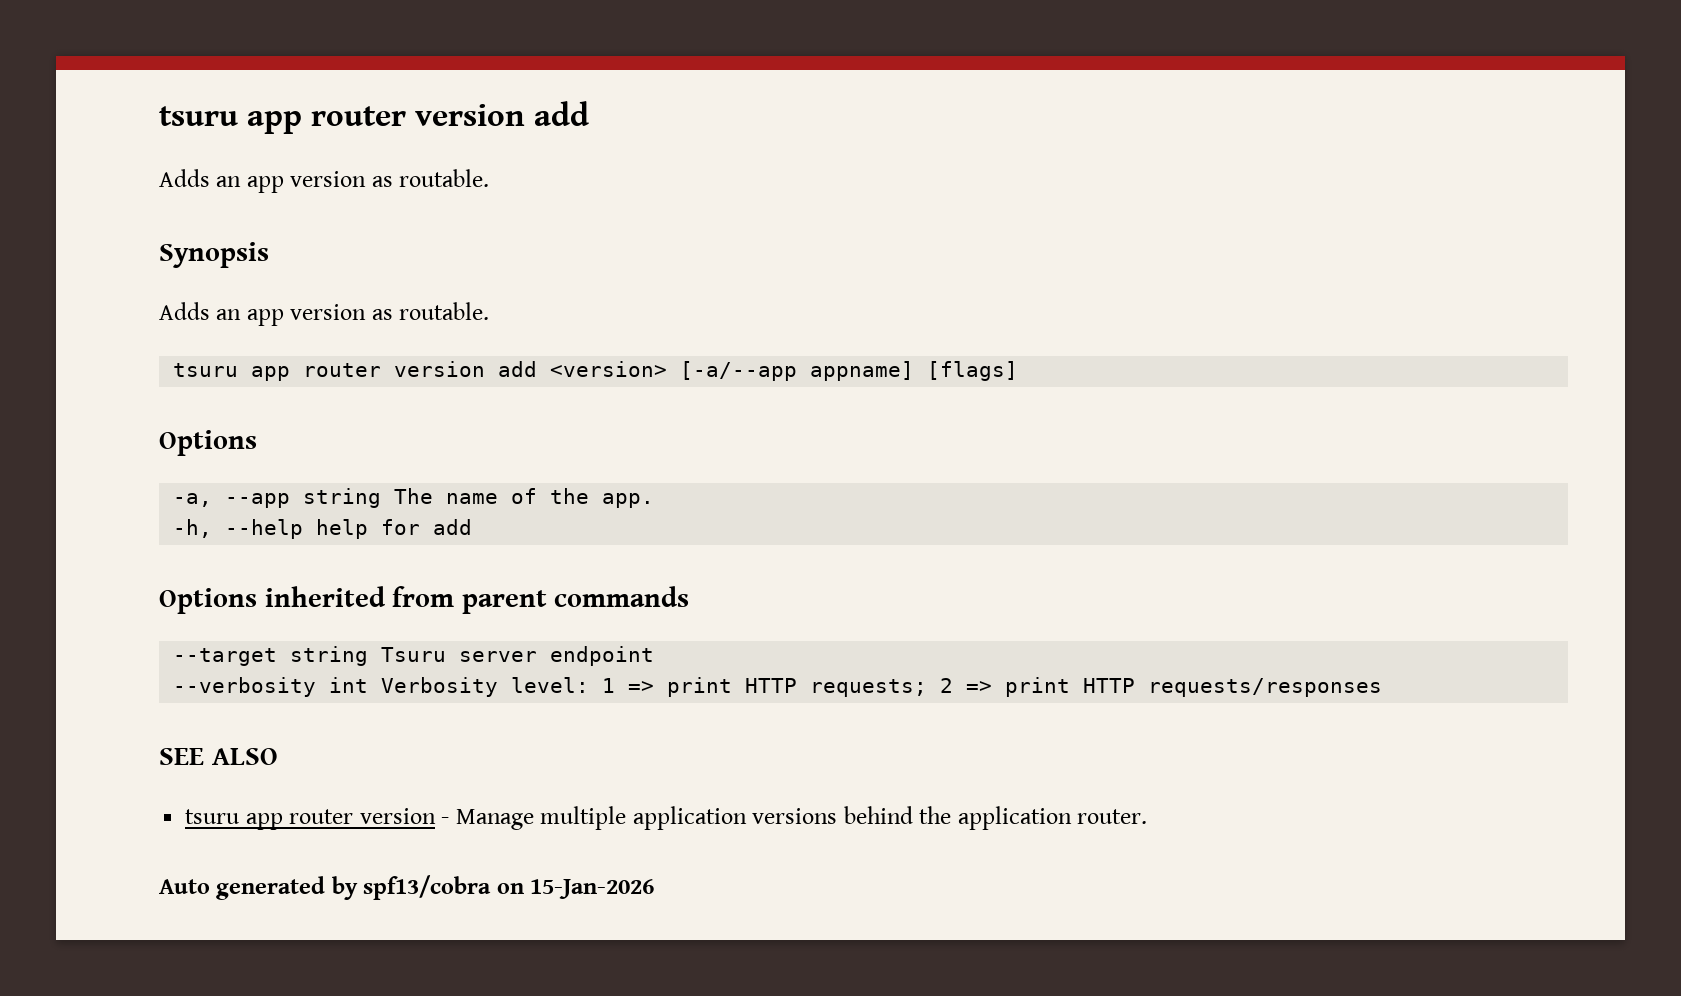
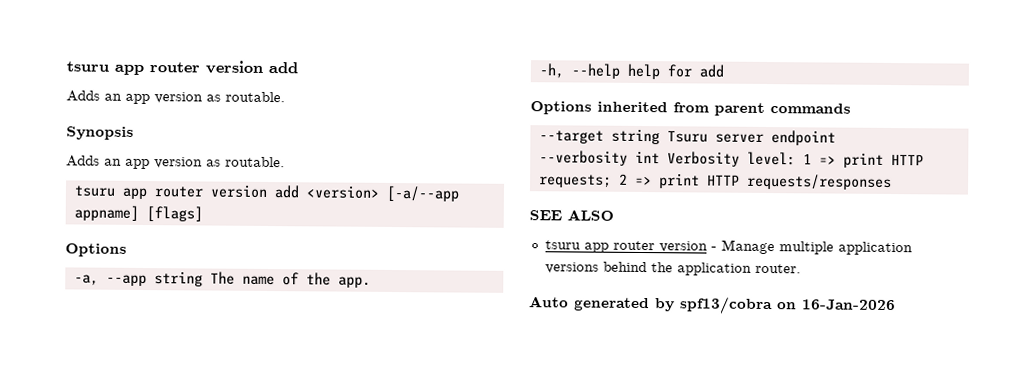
[530,879,655,899] 15-Jan-2026 -> [802,299,896,311] 16-Jan-2026

